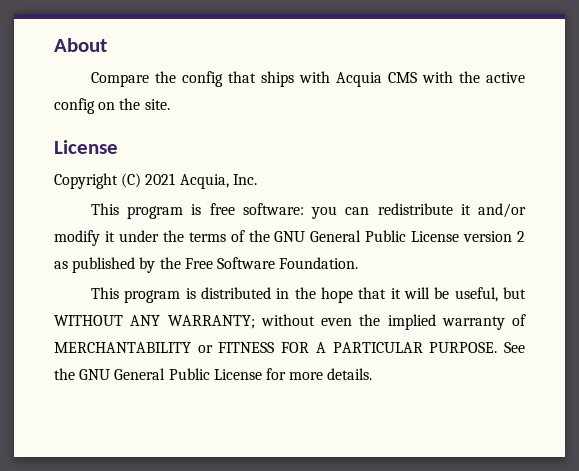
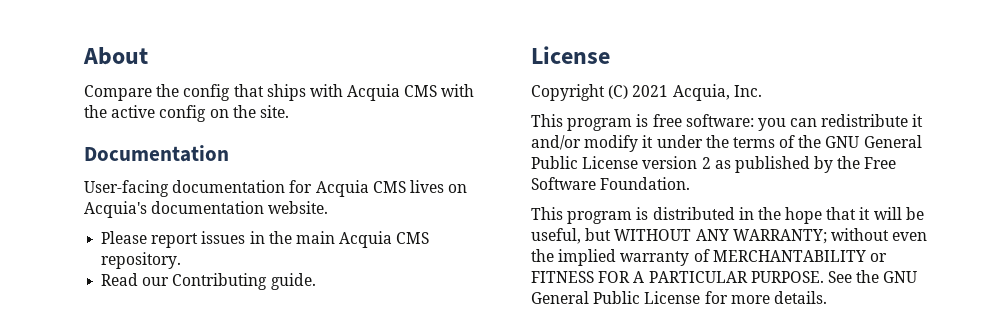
(170, 104) none -> [84,145,229,162] [84,180,468,197] [84,201,329,218] [101,231,430,248] [101,252,182,269] [101,273,316,290] // Documentation // User-facing documentation for Acquia CMS lives on Acquia's documentation website. // Please report issues in the main Acquia CMS repository. // Read our Contributing guide.

